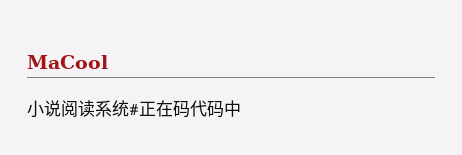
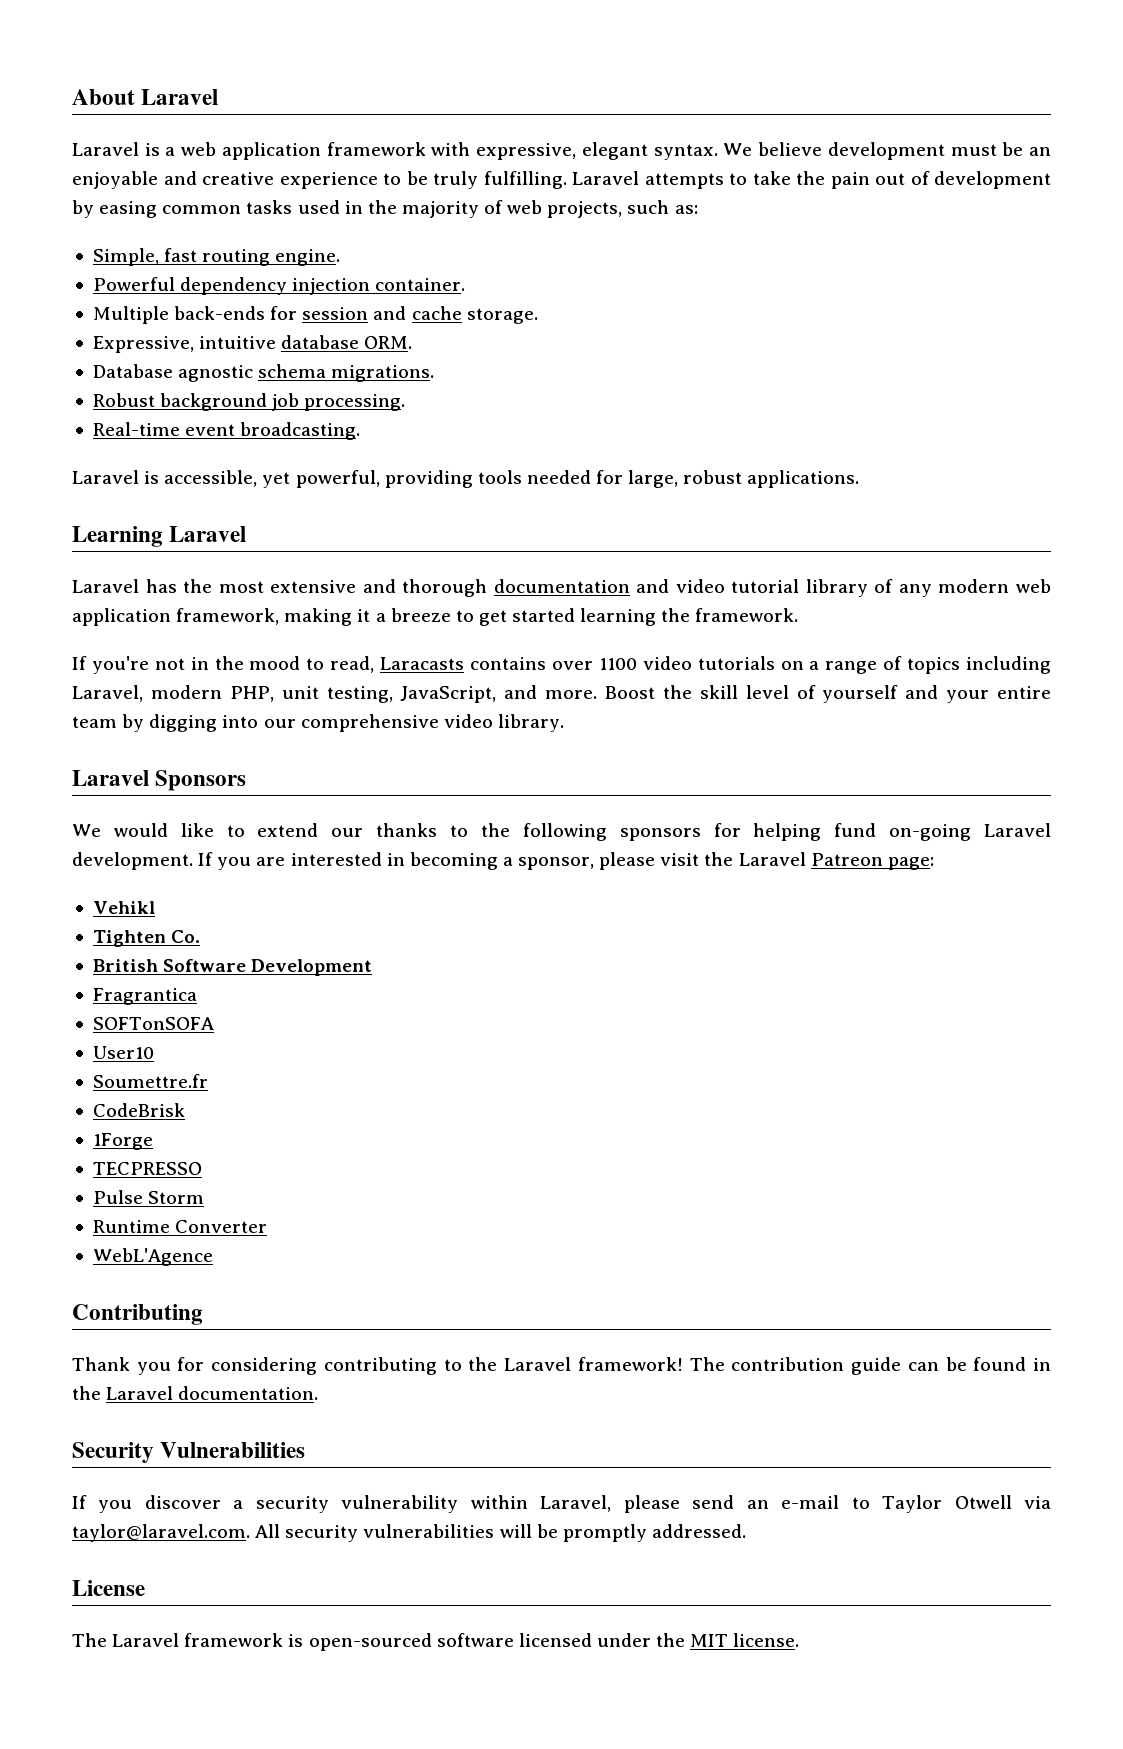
[27,55,108,69] [27,100,241,118] MaCool // 小说阅读系统#正在码代码中 -> [72,89,219,105] [72,142,1051,160] [72,171,1051,189] [72,200,698,218] [92,248,341,266] [92,277,466,295] [92,306,538,324] [92,335,413,353] [92,364,435,382] [92,393,406,411] [92,422,361,440] [72,470,860,488] [72,526,247,547] [72,579,1051,597] [72,608,799,626] [72,656,1052,674] [72,685,1051,703] [72,714,564,732] [72,770,247,791] [72,823,1051,841] [72,852,934,870] [92,901,155,914] [92,930,201,947] [92,959,373,976] [92,988,197,1005] [92,1017,214,1030] [92,1046,154,1059] [92,1074,208,1088] [92,1103,185,1117] [92,1133,153,1150] [92,1162,202,1175] [92,1190,205,1204] [92,1220,268,1233] [92,1248,213,1266] [72,1304,203,1325] [72,1357,1051,1375] [72,1386,319,1400] [72,1442,306,1463] [72,1495,1051,1513] [72,1524,746,1542] [72,1580,145,1596] [72,1633,800,1651] About Laravel // Laravel is a web application framework with expressive, elegant syntax. We believe development must be an enjoyable and creative experience to be truly fulfilling. Laravel attempts to take the pain out of development by easing common tasks used in the majority of web projects, such as: // Simple, fast routing engine. // Powerful dependency injection container. // Multiple back-ends for session and cache storage. // Expressive, intuitive database ORM. // Database agnostic schema migrations. // Robust background job processing. // Real-time event broadcasting. // Laravel is accessible, yet powerful, providing tools needed for large, robust applications. // Learning Laravel // Laravel has the most extensive and thorough documentation and video tutorial library of any modern web application framework, making it a breeze to get started learning the framework. // If you're not in the mood to read, Laracasts contains over 1100 video tutorials on a range of topics including Laravel, modern PHP, unit testing, JavaScript, and more. Boost the skill level of yourself and your entire team by digging into our comprehensive video library. // Laravel Sponsors // We would like to extend our thanks to the following sponsors for helping fund on-going Laravel development. If you are interested in becoming a sponsor, please visit the Laravel Patreon page: // Vehikl // Tighten Co. // British Software Development // Fragrantica // SOFTonSOFA // User10 // Soumettre.fr // CodeBrisk // 1Forge // TECPRESSO // Pulse Storm // Runtime Converter // WebL'Agence // Contributing // Thank you for considering contributing to the Laravel framework! The contribution guide can be found in the Laravel documentation. // Security Vulnerabilities // If you discover a security vulnerability within Laravel, please send an e-mail to Taylor Otwell via taylor@laravel.com. All security vulnerabilities will be promptly addressed. // License // The Laravel framework is open-sourced software licensed under the MIT license.

